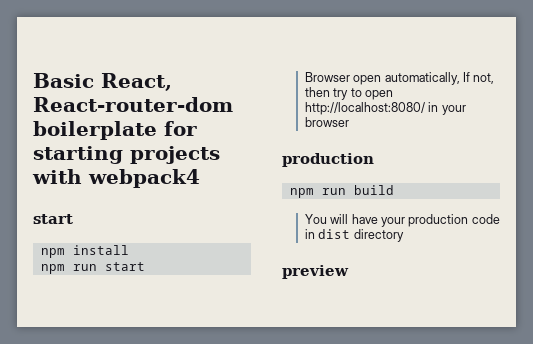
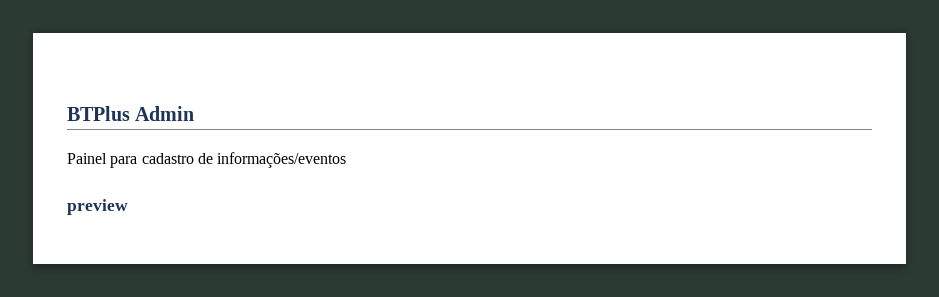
[33,73,172,91] [33,97,233,112] [33,121,197,140] [33,146,220,164] [32,169,200,188] [33,214,73,224] [40,245,129,258] [40,262,145,274] [304,72,495,85] [304,87,393,100] [304,102,466,115] [304,117,349,127] [282,153,374,167] [289,185,394,198] [304,214,500,227] [304,229,404,242] Basic React, React-router-dom boilerplate for starting projects with webpack4 // start // npm install // npm run start // Browser open automatically, If not, then try to open http://localhost:8080/ in your browser // production // npm run build // You will have your production code in dist directory -> [67,106,195,121] [67,152,347,168] BTPlus Admin // Painel para cadastro de informações/eventos

